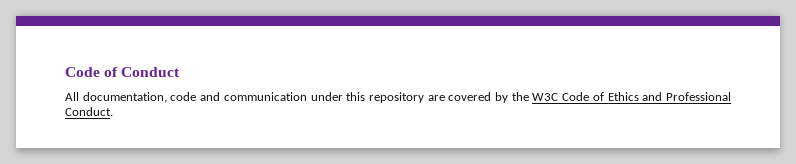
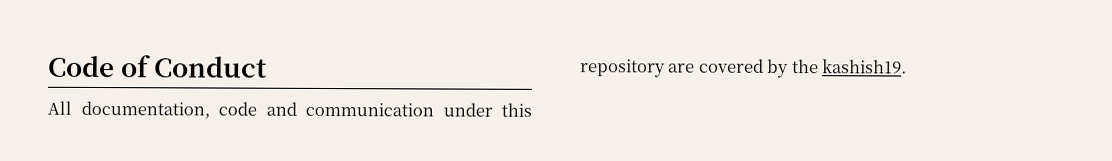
[532,92,731,101] [65,107,113,116] W3C Code of Ethics and Professional Conduct. -> [822,59,908,74] kashish19.

